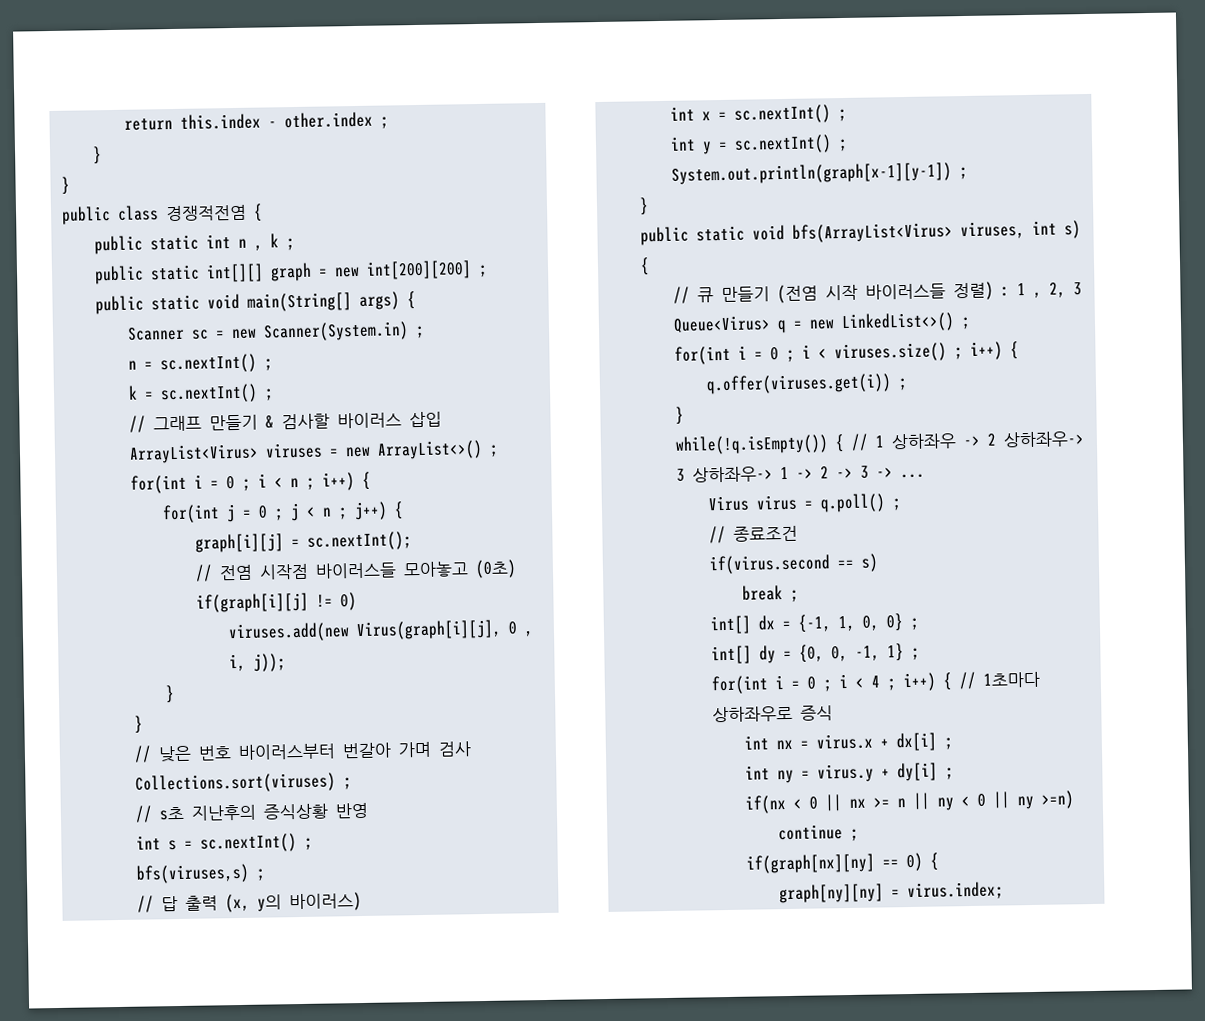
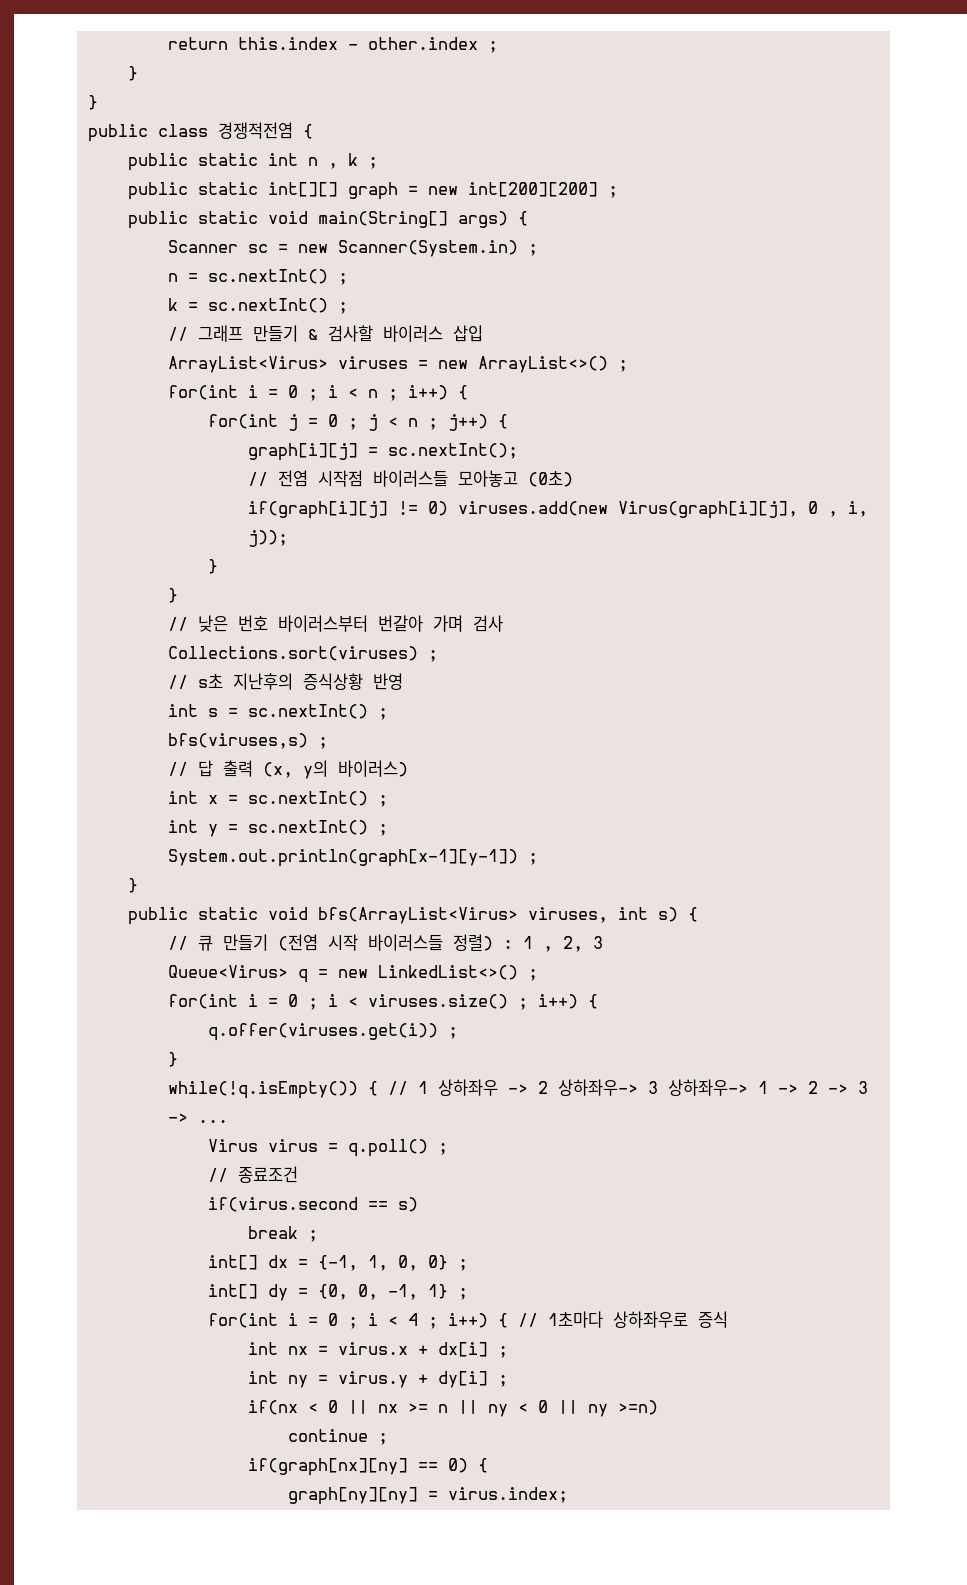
(358, 601) // -> (448, 508) none

